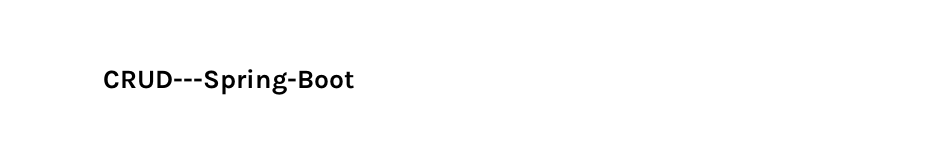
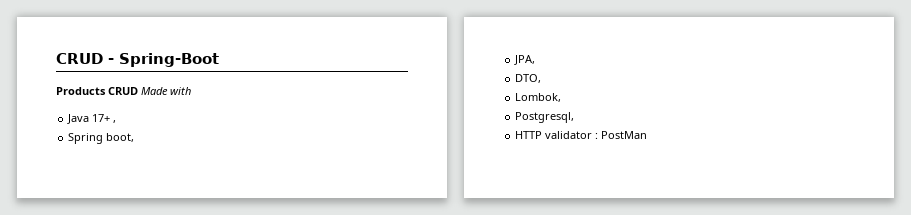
[103,69,354,95] CRUD---Spring-Boot -> [56,53,219,67] [56,87,191,95] [67,114,117,124] [68,133,135,144] [514,55,536,65] [515,74,542,83] [515,93,562,102] [515,112,575,123] [515,131,648,139] CRUD - Spring-Boot // Products CRUD Made with // Java 17+ , // Spring boot, // JPA, // DTO, // Lombok, // Postgresql, // HTTP validator : PostMan

